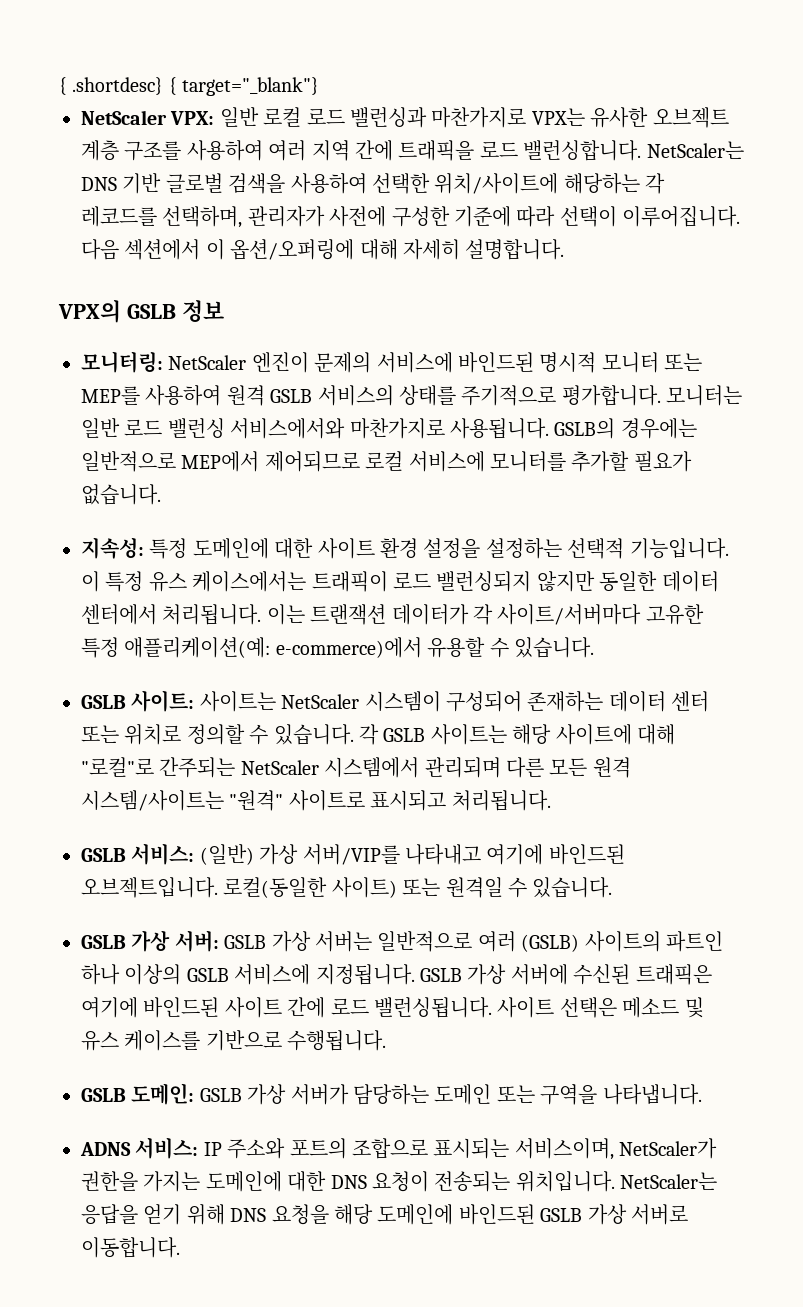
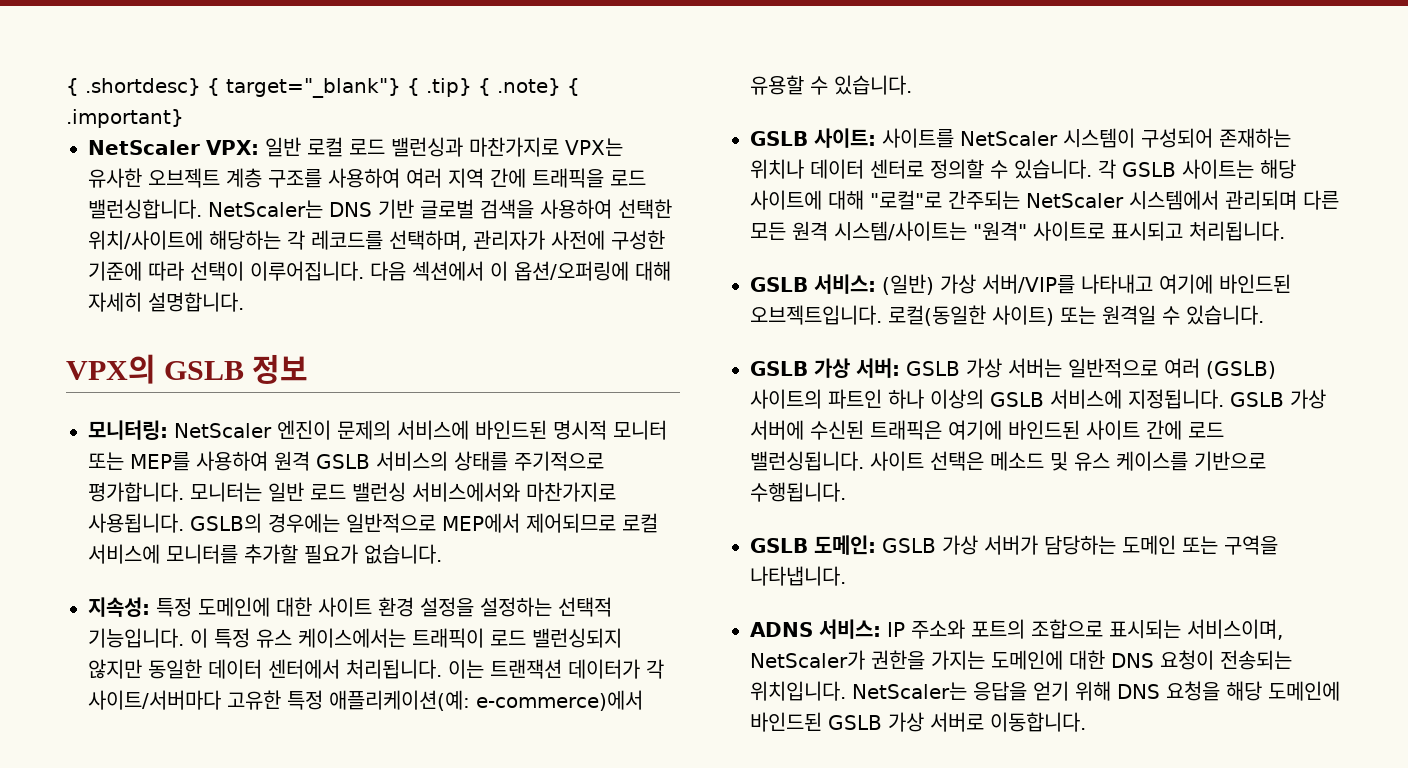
(320, 86) none -> [407,78,580,97] [66,109,184,128] { .tip} { .note} { .important}
[199,691,276,712] 사이트는 -> [882,128,954,148] 사이트를
[608,691,710,712] [81,724,182,745] 데이터 센터 또는 위치로 -> [750,159,924,179] 위치나 데이터 센터로

